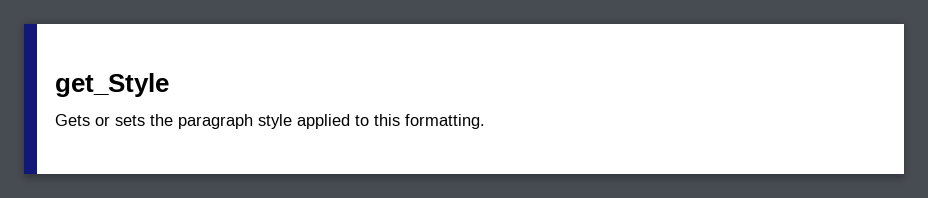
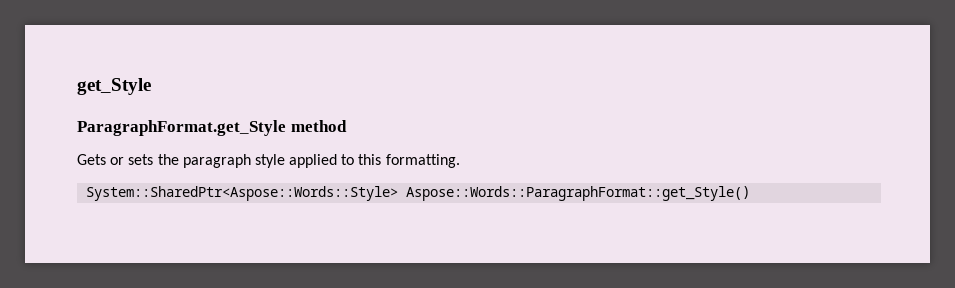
(169, 85) none -> [77,120,347,136] // ParagraphFormat.get_Style method
(485, 121) none -> [86,186,751,201] // System::SharedPtr<Aspose::Words::Style> Aspose::Words::ParagraphFormat::get_Style()

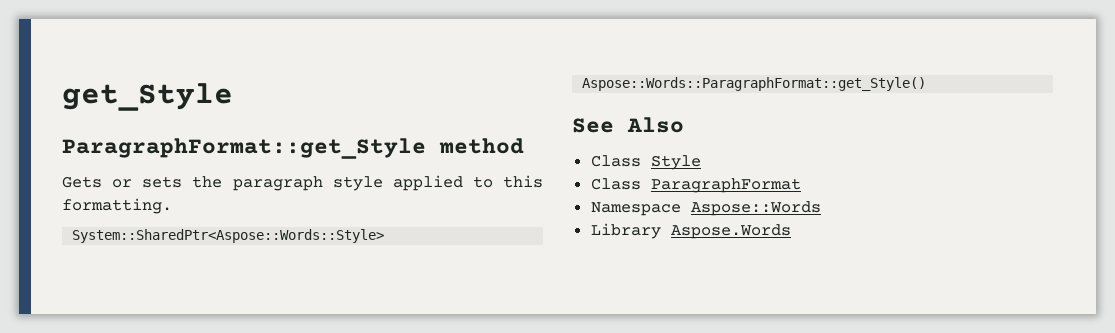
[77,120,286,136] ParagraphFormat.get_Style -> [62,138,426,159] ParagraphFormat::get_Style
(751, 193) none -> [572,117,684,133] [590,155,701,170] [590,178,801,193] [590,201,821,216] [590,223,791,239] // See Also // Class Style // Class ParagraphFormat // Namespace Aspose::Words // Library Aspose.Words

